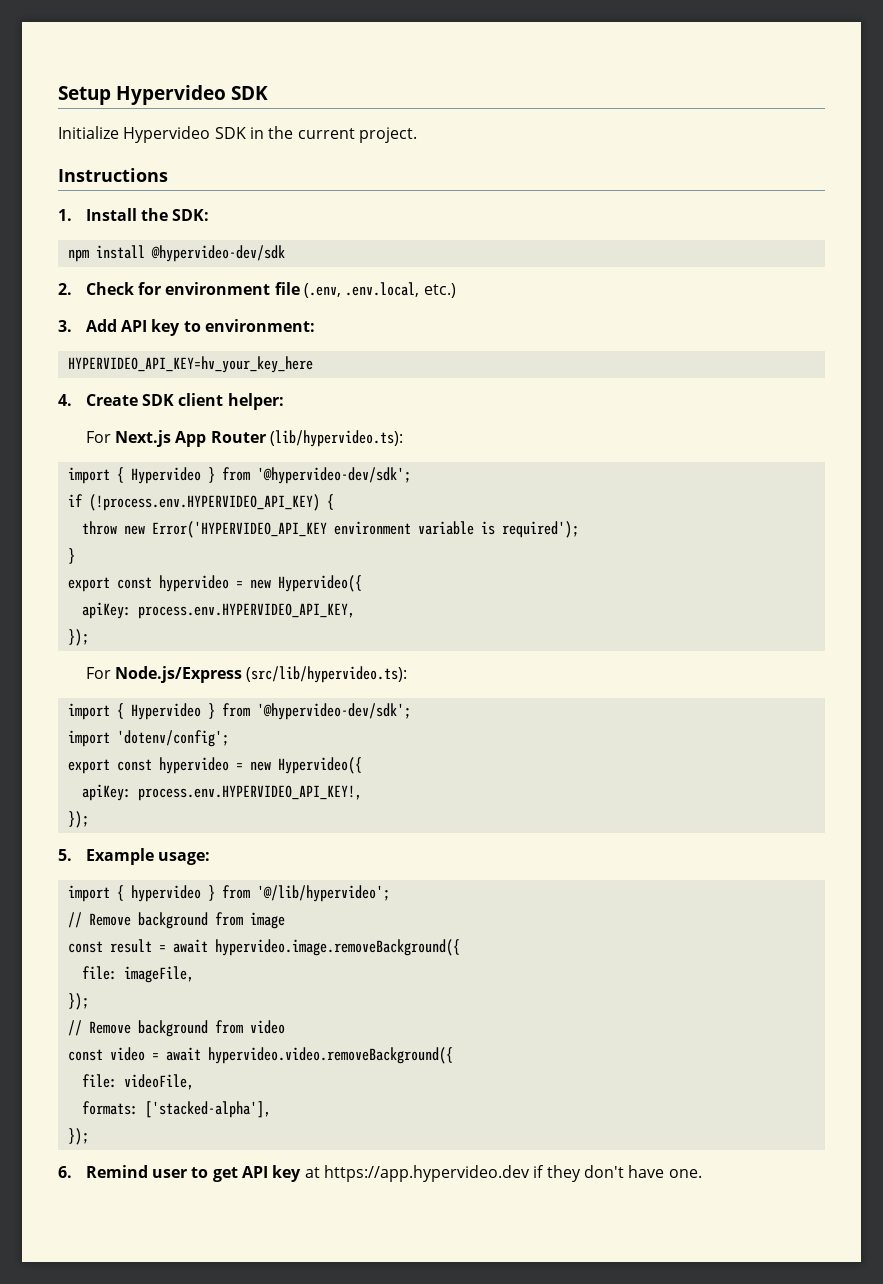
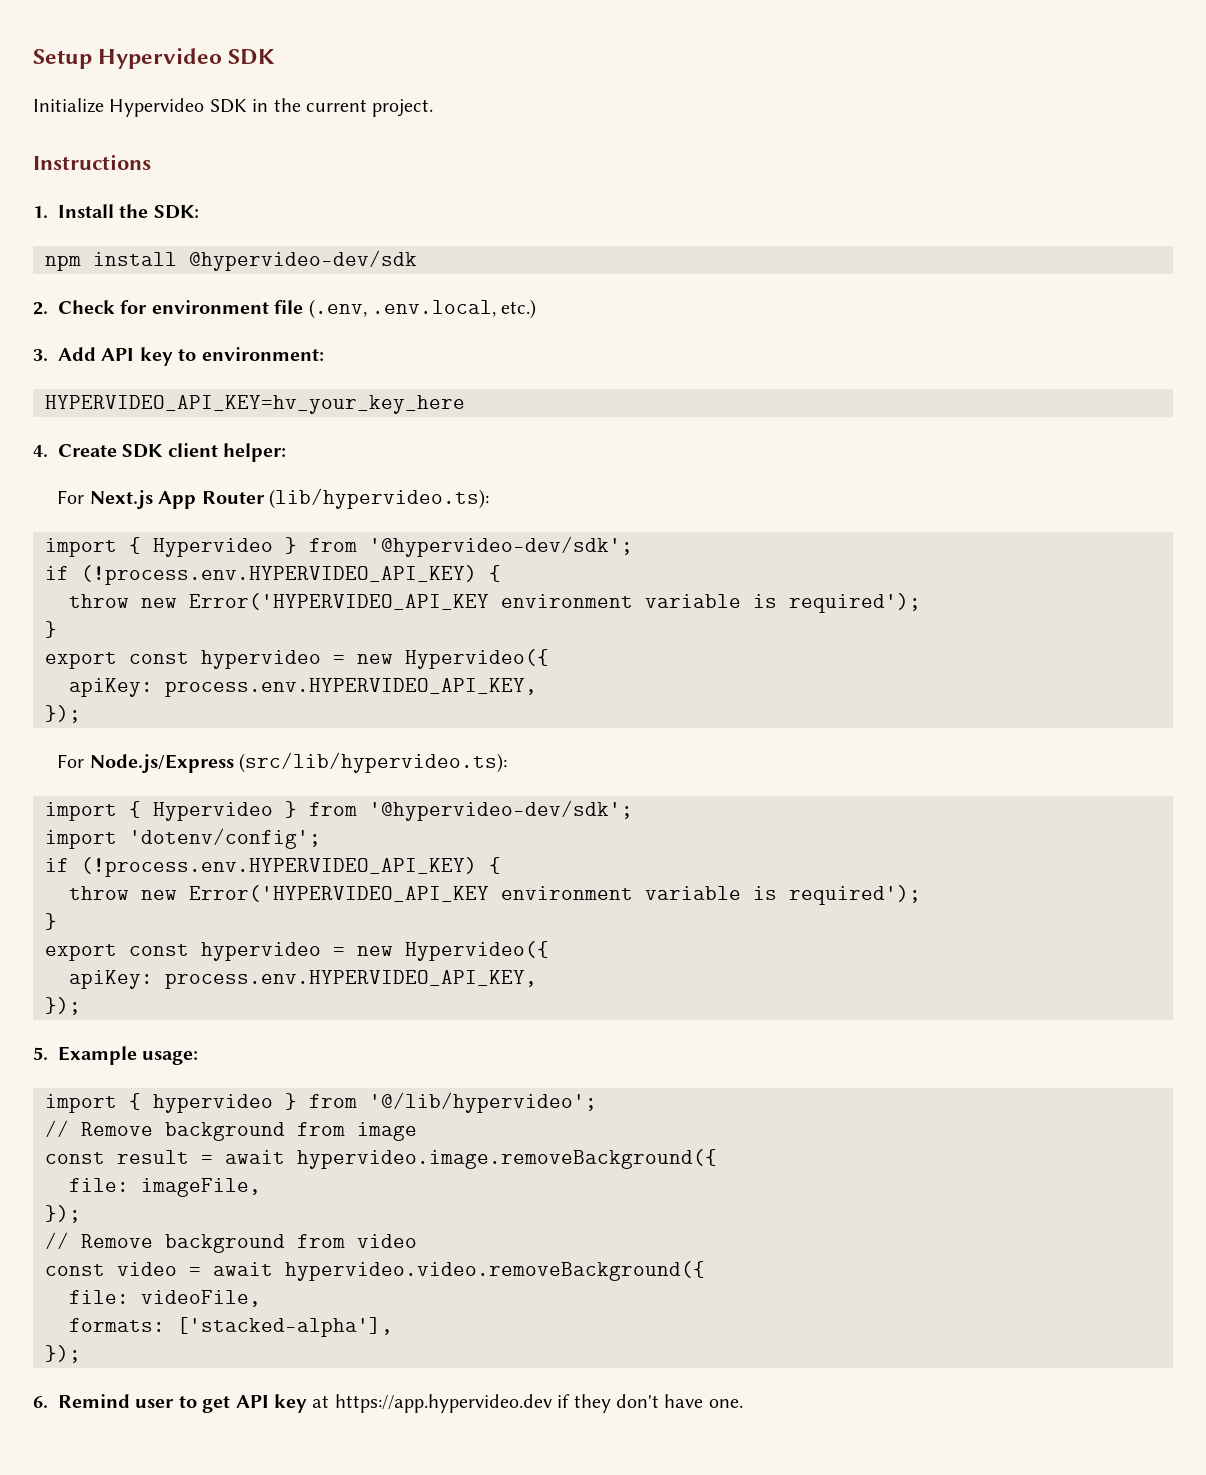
[67,757,362,774] [81,784,362,801] // export const hypervideo = new Hypervideo({ // apiKey: process.env.HYPERVIDEO_API_KEY!, -> [45,857,501,877] [69,885,921,905] [45,913,57,930] [45,941,549,961] [69,970,537,989] // if (!process.env.HYPERVIDEO_API_KEY) { // throw new Error('HYPERVIDEO_API_KEY environment variable is required'); // } // export const hypervideo = new Hypervideo({ // apiKey: process.env.HYPERVIDEO_API_KEY,

